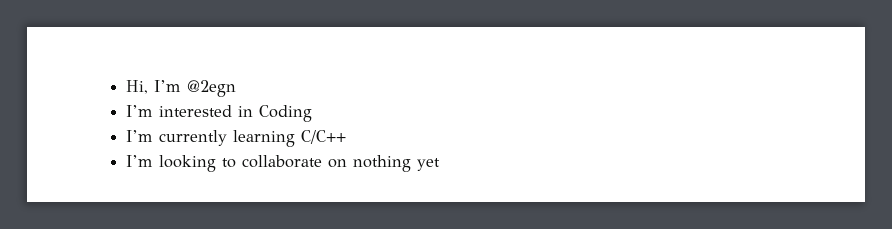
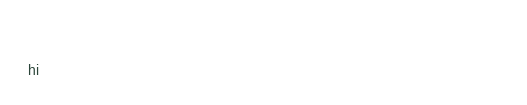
[126,80,237,97] [126,105,313,122] [126,130,347,147] [126,155,441,172] Hi, I’m @2egn // I’m interested in Coding // I’m currently learning C/C++ // I’m looking to collaborate on nothing yet -> [28,64,39,75] hi

